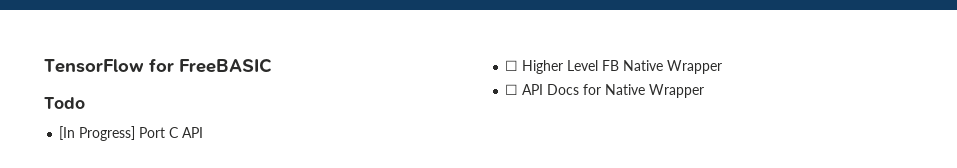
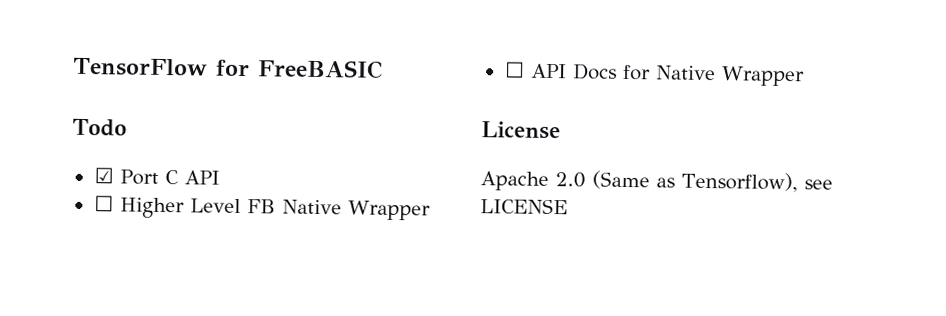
[59,126,136,141] [In Progress] -> [93,167,114,184] ☑
(705, 91) none -> [481,121,561,140] [480,170,833,193] [480,198,568,215] // License // Apache 2.0 (Same as Tensorflow), see LICENSE

